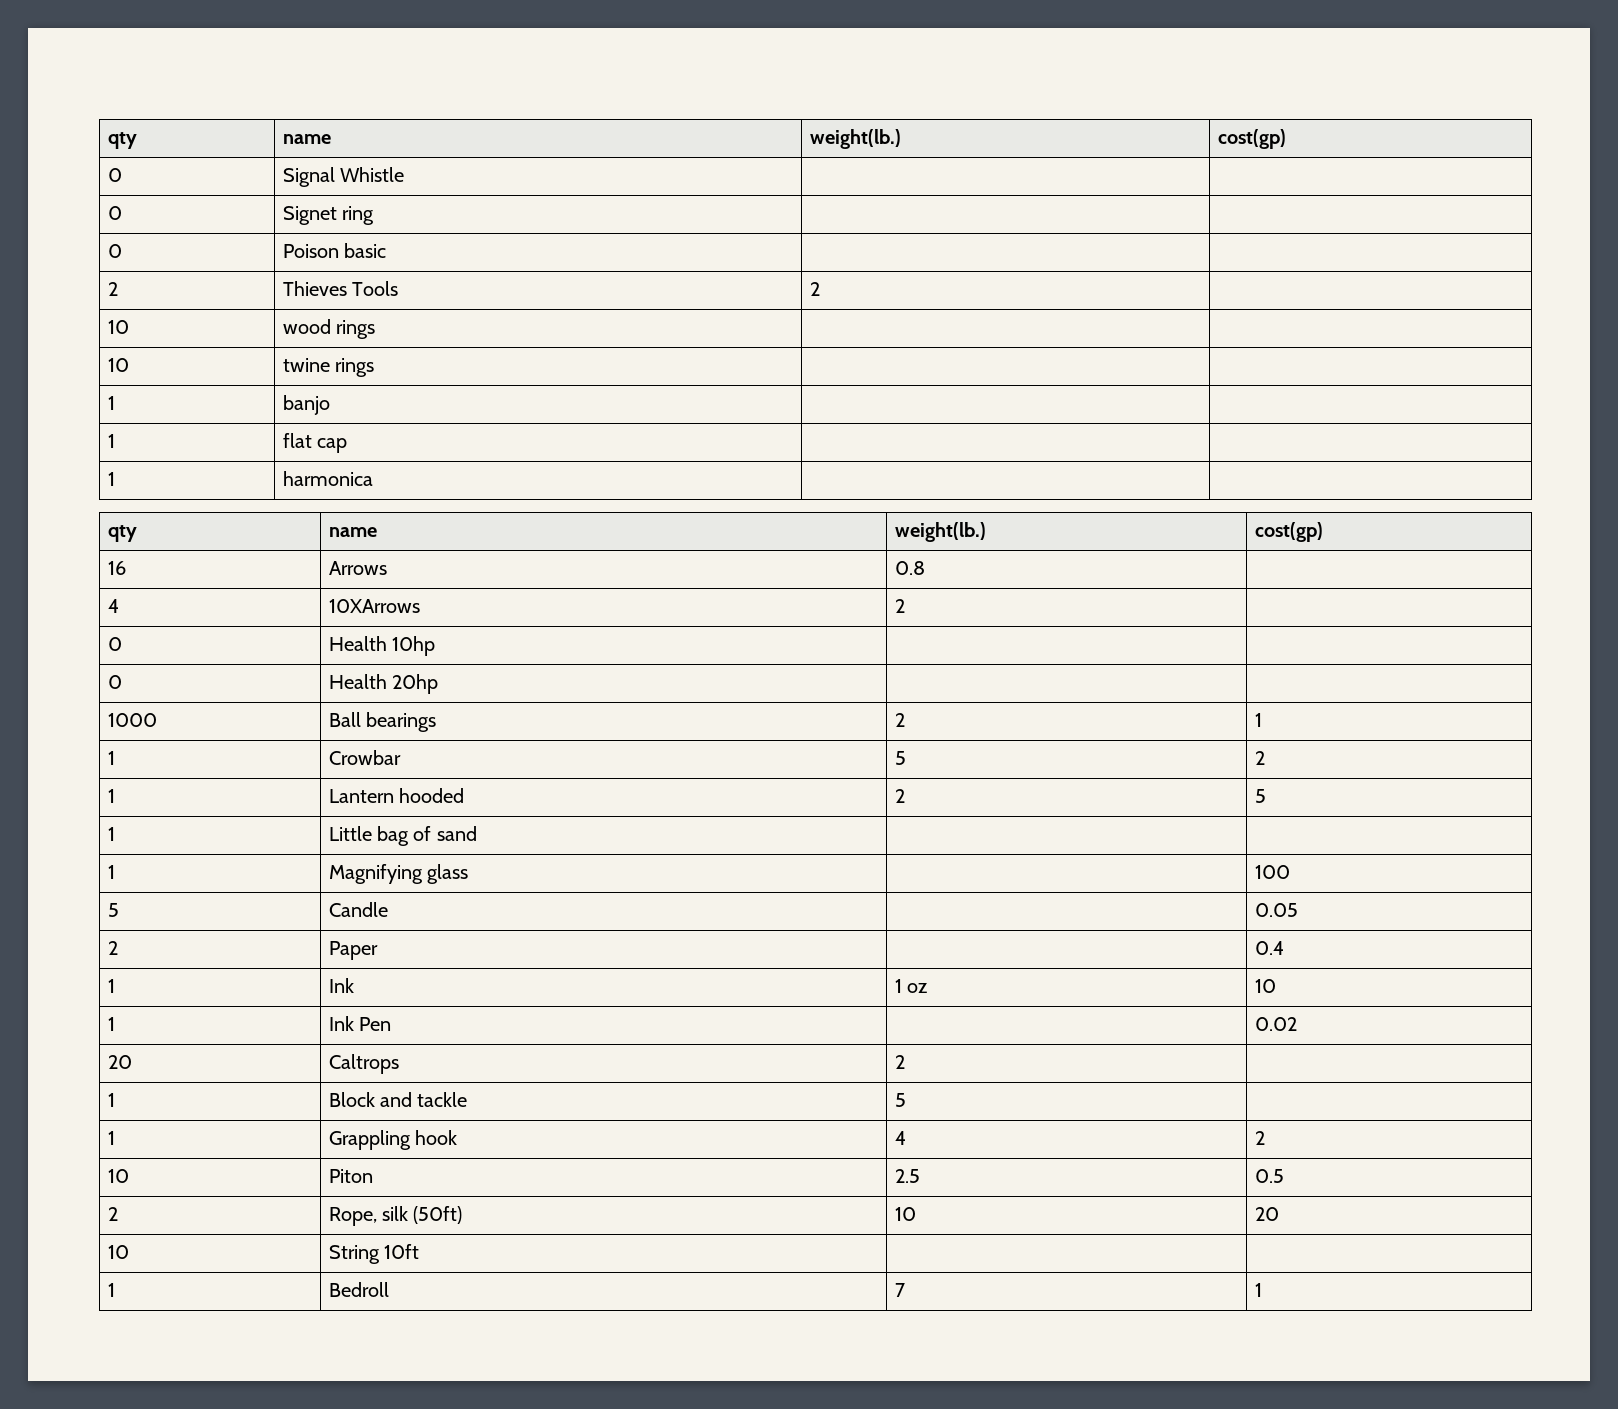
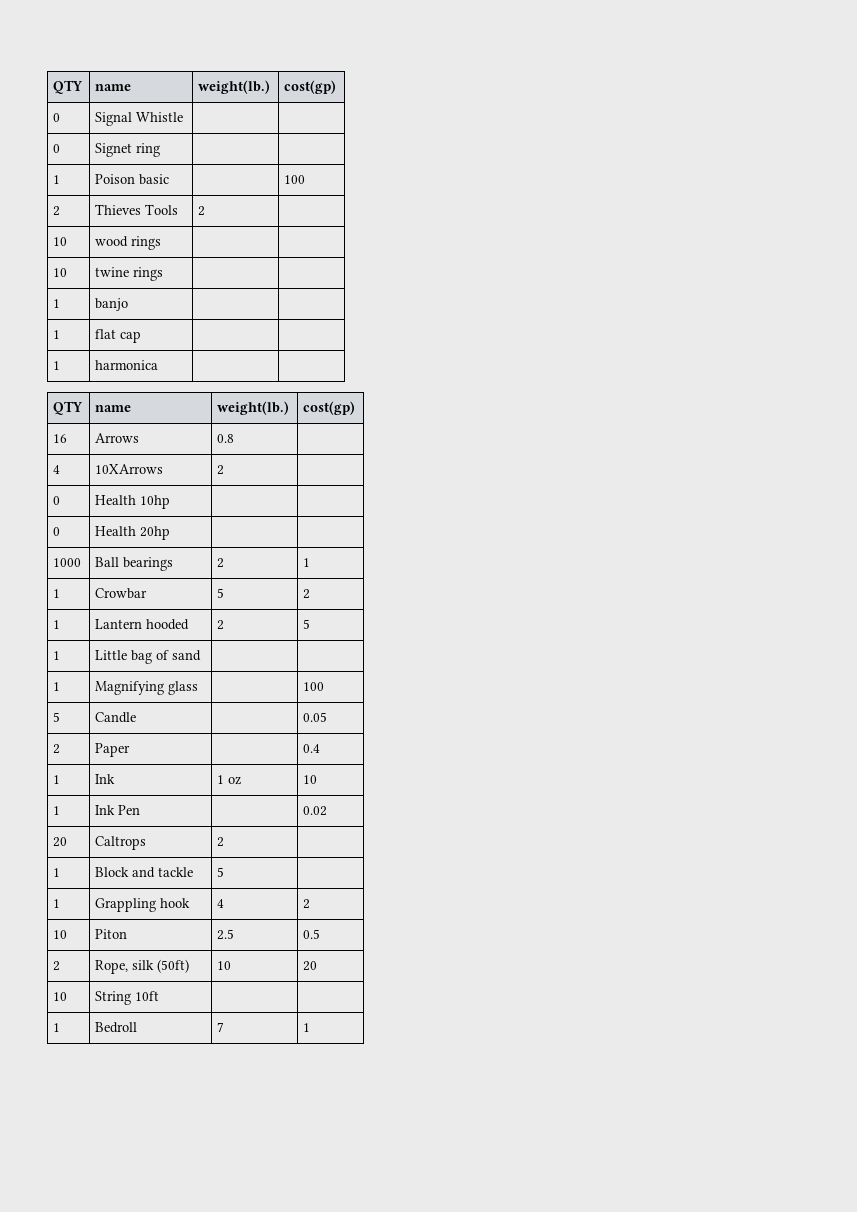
[107,132,137,149] qty -> [53,80,84,94] QTY
[107,244,122,258] 0 -> [53,175,61,184] 1
(386, 250) none -> [284,175,306,184] 100
[107,525,137,542] qty -> [53,401,84,415] QTY

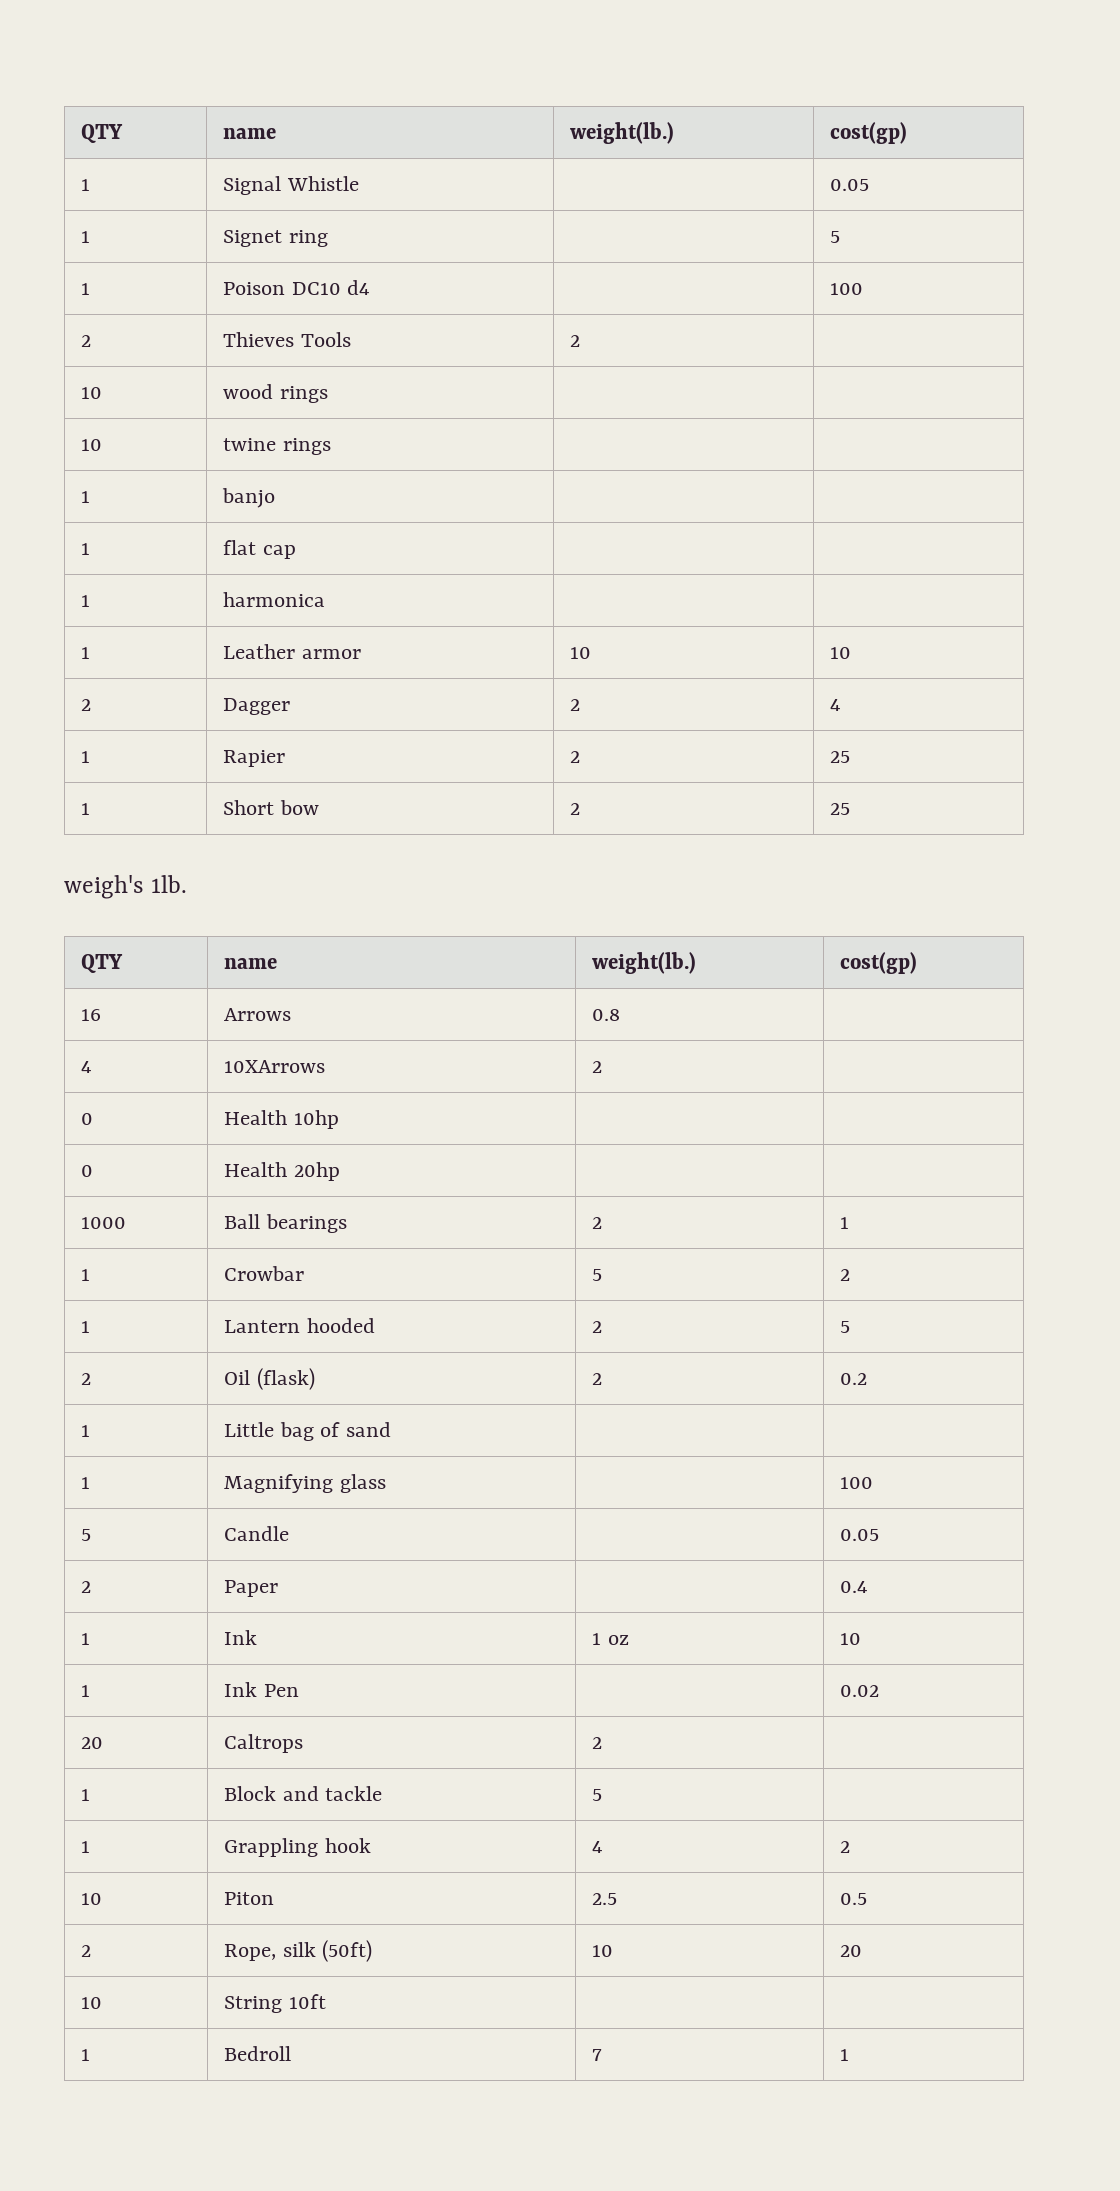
[53,80,84,94] [95,84,132,91] [198,80,271,94] [284,80,337,94] [53,113,61,122] QTY | name | weight(lb.) | cost(gp) // 0 -> [81,124,124,143] [223,128,277,139] [570,122,675,144] [830,122,908,144] [81,179,91,191] QTY | name | weight(lb.) | cost(gp) // 1
[53,144,61,153] // 0 -> [830,179,870,191] [81,231,91,243] 0.05 // 1
(161, 150) none -> [830,231,841,243] 5
[139,174,170,185] basic -> [291,280,371,295] DC10 d4
(159, 365) none -> [81,647,91,659] [223,644,361,659] [570,647,592,659] [830,647,852,659] [81,699,92,711] [223,698,291,715] [570,699,581,711] [830,699,842,711] [81,751,91,763] [223,750,286,767] [570,751,581,763] [830,751,851,763] [81,803,91,815] [223,800,319,815] [570,803,581,815] [830,803,851,815] [64,875,188,899] // 1 | Leather armor | 10 | 10 // 2 | Dagger | 2 | 4 // 1 | Rapier | 2 | 25 // 1 | Short bow | 2 | 25 // weigh's 1lb.
(311, 624) none -> [81,1373,92,1385] [224,1368,315,1390] [592,1373,603,1385] [840,1373,868,1385] // 2 | Oil (flask) | 2 | 0.2

